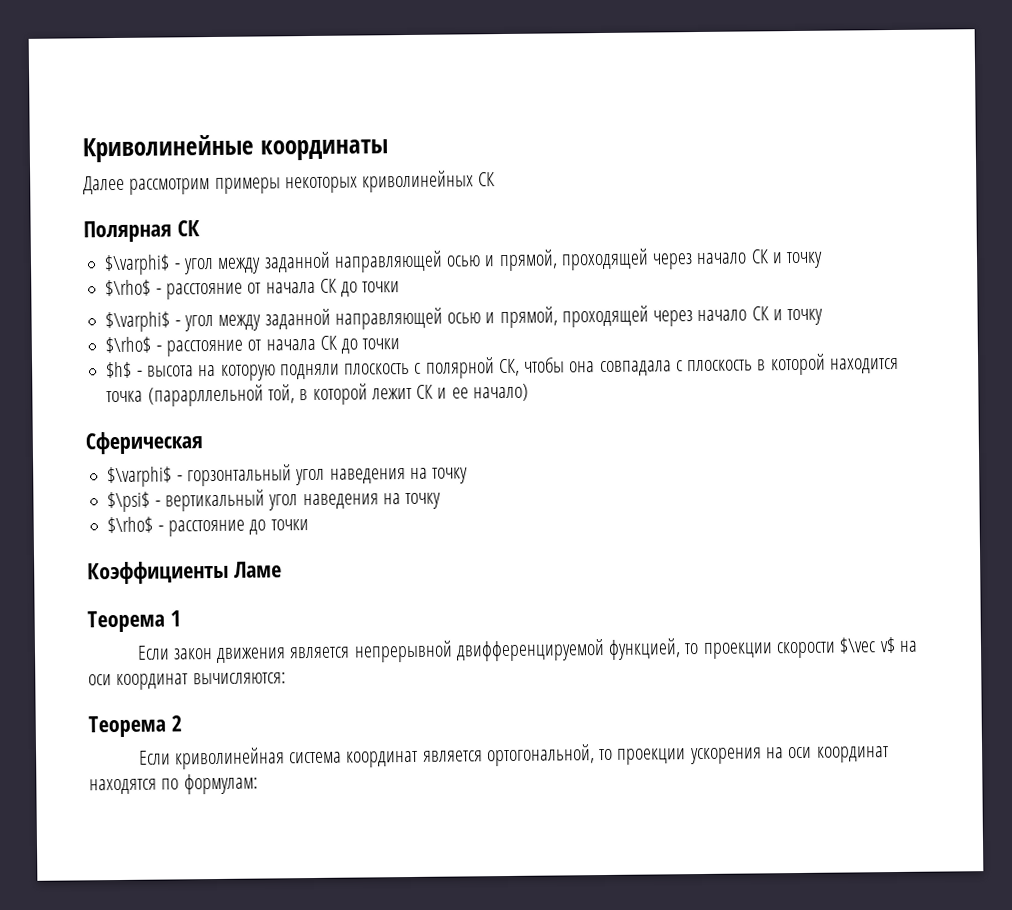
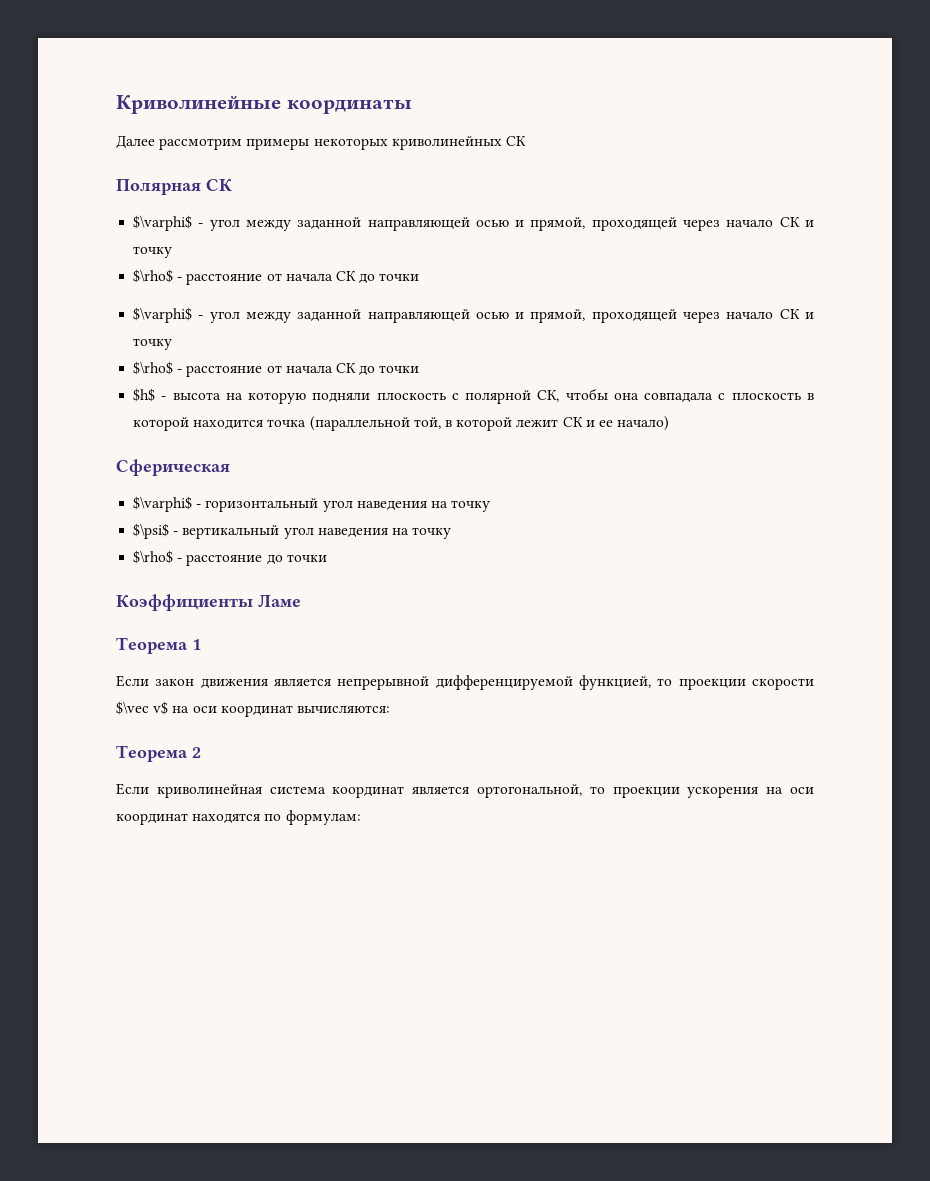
[147,384,264,407] (парарллельной -> [309,416,410,431] (параллельной
[186,464,292,487] горзонтальный -> [205,498,319,512] горизонтальный
[455,639,605,662] двифференцируемой -> [435,675,573,690] дифференцируемой

